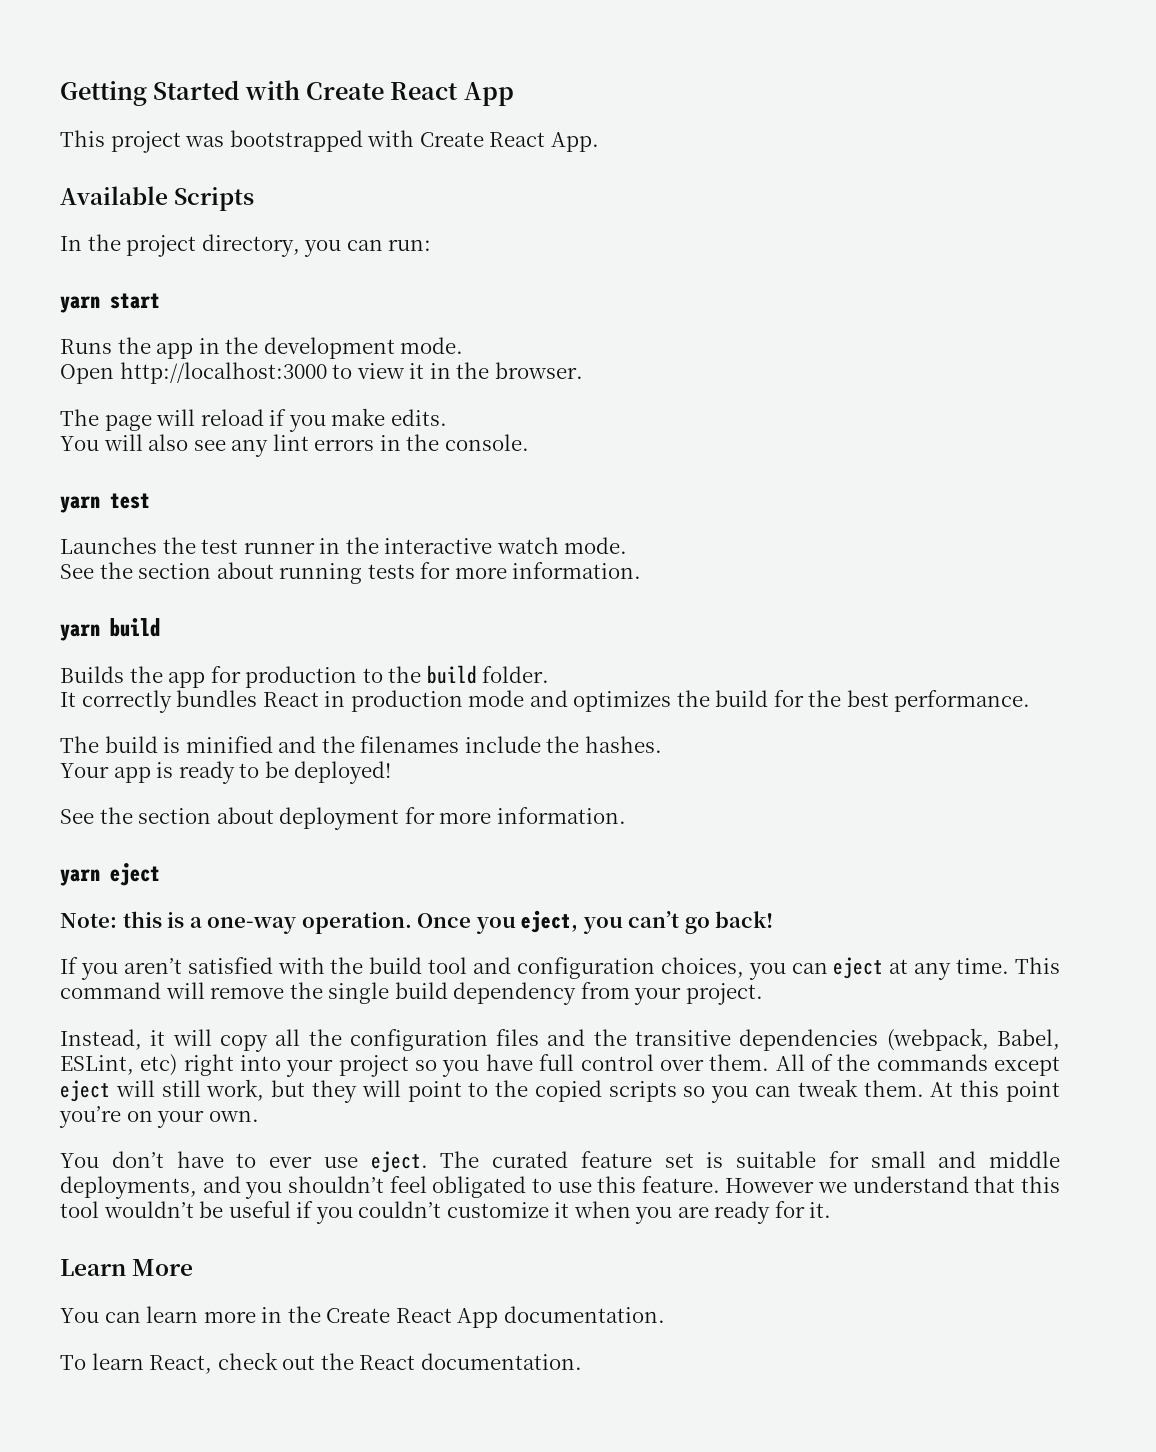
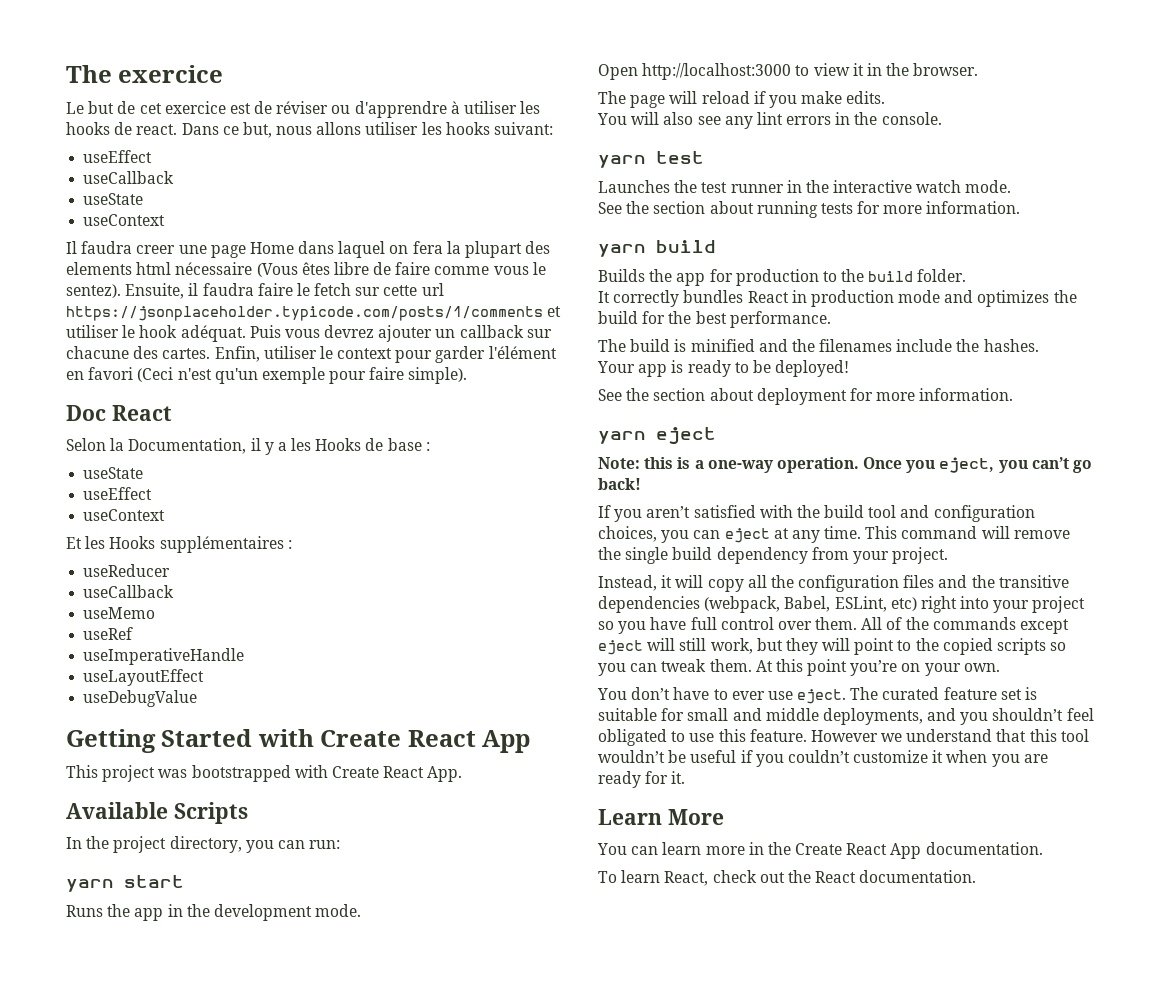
(60, 93) none -> [66,65,224,83] [66,101,541,118] [66,122,554,138] [83,150,153,163] [83,171,175,184] [83,193,144,205] [83,214,166,226] [66,241,551,258] [66,262,546,277] [66,283,444,299] [66,306,562,321] [66,325,552,342] [66,346,557,363] [66,367,468,384] [66,405,172,421] [66,438,430,455] [83,467,144,479] [83,487,153,500] [83,509,166,521] [66,536,292,553] [83,564,171,577] [83,585,175,598] [83,607,156,619] [83,627,134,640] [83,648,245,665] [83,669,205,686] [83,690,198,707] The exercice // Le but de cet exercice est de réviser ou d'apprendre à utiliser les hooks de react. Dans ce but, nous allons utiliser les hooks suivant: // useEffect // useCallback // useState // useContext // Il faudra creer une page Home dans laquel on fera la plupart des elements html nécessaire (Vous êtes libre de faire comme vous le sentez). Ensuite, il faudra faire le fetch sur cette url https://jsonplaceholder.typicode.com/posts/1/comments et utiliser le hook adéquat. Puis vous devrez ajouter un callback sur chacune des cartes. Enfin, utiliser le context pour garder l'élément en favori (Ceci n'est qu'un exemple pour faire simple). // Doc React // Selon la Documentation, il y a les Hooks de base : // useState // useEffect // useContext // Et les Hooks supplémentaires : // useReducer // useCallback // useMemo // useRef // useImperativeHandle // useLayoutEffect // useDebugValue //

